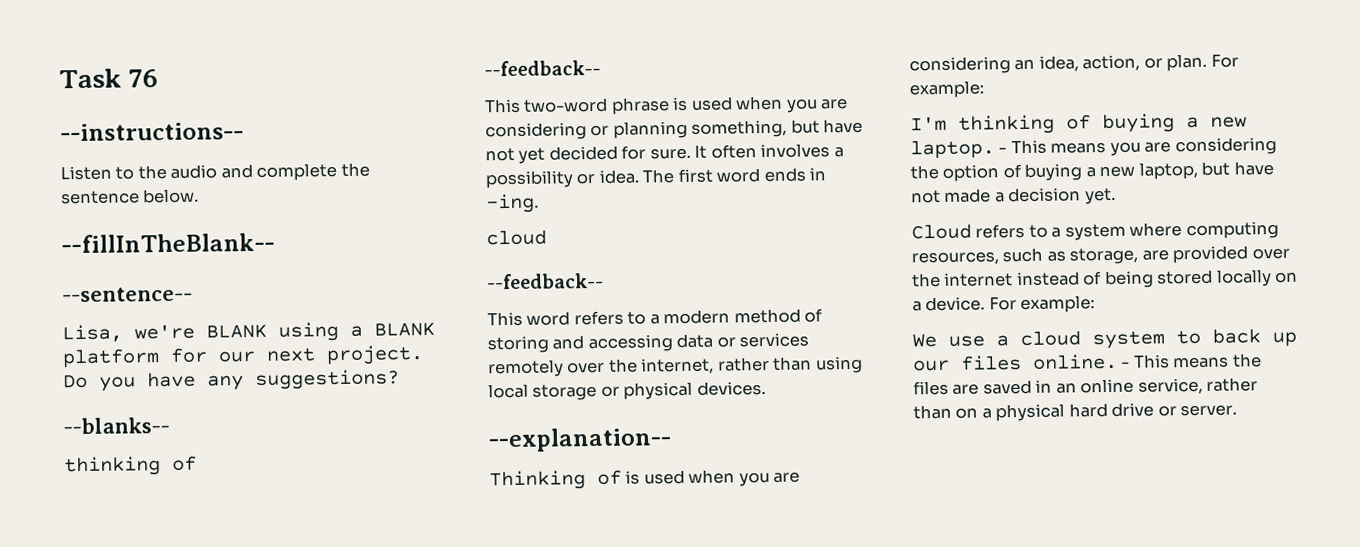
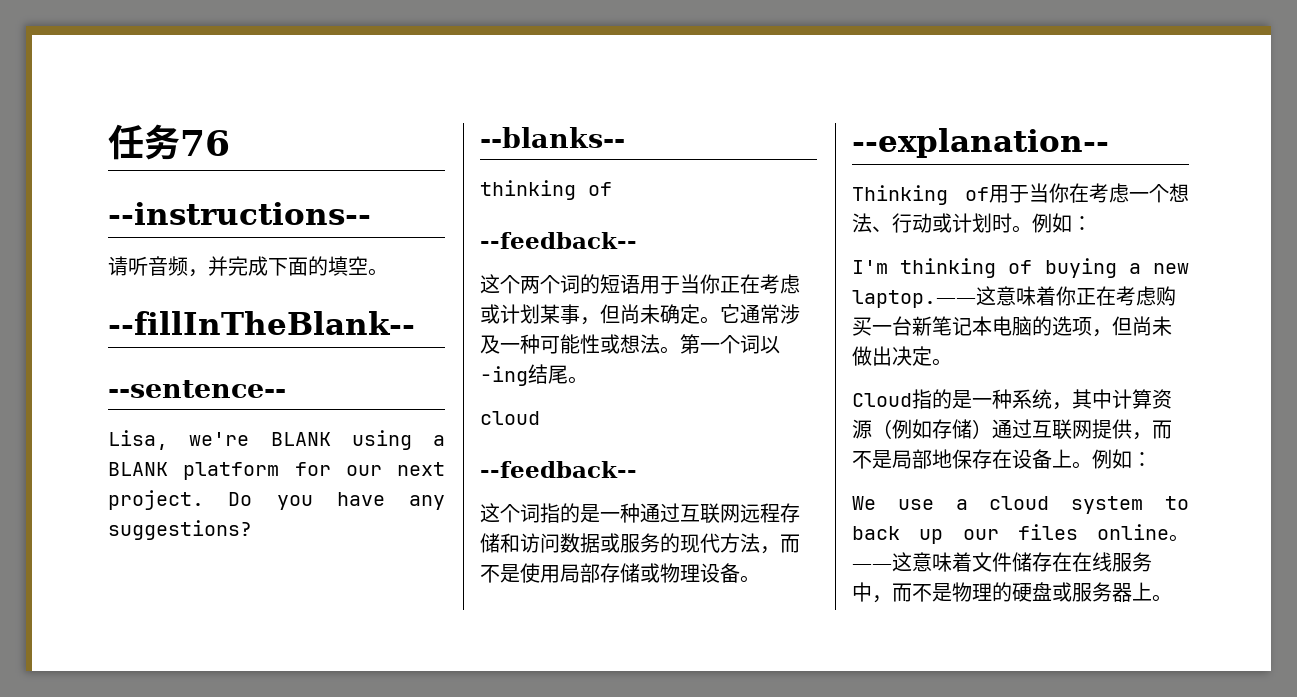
[59,68,122,89] Task -> [108,124,180,160] 任务
[60,162,370,181] [60,188,200,205] Listen to the audio and complete the sentence below. -> [108,256,388,277] 请听音频，并完成下面的填空。
[484,95,849,115] [485,118,864,141] [485,143,844,164] [485,167,827,189] [486,193,539,214] [486,229,547,246] [486,272,604,290] [487,308,824,327] [487,332,810,354] [488,355,863,378] [488,381,766,401] [488,427,672,453] [489,469,801,491] [909,53,1239,75] [909,80,984,99] This two-word phrase is used when you are considering or planning something, but have not yet decided for sure. It often involves a possibility or idea. The first word ends in -ing. // cloud // --feedback-- // This word refers to a modern method of storing and accessing data or services remotely over the internet, rather than using local storage or physical devices. // --explanation-- // Thinking of is used when you are considering an idea, action, or plan. For example: -> [480,274,800,294] [480,304,800,325] [480,334,780,354] [480,364,588,386] [480,411,540,425] [480,461,637,478] [480,503,800,524] [480,533,800,554] [480,563,760,583] [852,128,1109,158] [852,183,1189,205] [852,213,1092,233] 这个两个词的短语用于当你正在考虑或计划某事，但尚未确定。它通常涉及一种可能性或想法。第一个词以-ing结尾。 // cloud // --feedback-- // 这个词指的是一种通过互联网远程存储和访问数据或服务的现代方法，而不是使用局部存储或物理设备。 // --explanation-- // Thinking of用于当你在考虑一个想法、行动或计划时。例如：
[910,137,1277,159] [910,161,1274,182] [911,187,1116,205] [911,220,1279,241] [911,245,1290,266] [912,269,1299,289] [912,295,1096,314] laptop. - This means you are considering the option of buying a new laptop, but have not made a decision yet. // Cloud refers to a system where computing resources, such as storage, are provided over the internet instead of being stored locally on a device. For example: -> [852,286,1176,308] [852,316,1172,337] [852,346,952,366] [852,389,1172,410] [852,419,1172,440] [852,449,1152,469] laptop.——这意味着你正在考虑购买一台新笔记本电脑的选项，但尚未做出决定。 // Cloud指的是一种系统，其中计算资源（例如存储）通过互联网提供，而不是局部地保存在设备上。例如：
[1032,353,1262,370] [913,377,1259,396] [913,402,1238,422] online. - This means the files are saved in an online service, rather than on a physical hard drive or server. -> [1097,524,1189,542] [852,552,1152,572] [852,582,1172,603] online。——这意味着文件储存在在线服务中，而不是物理的硬盘或服务器上。

